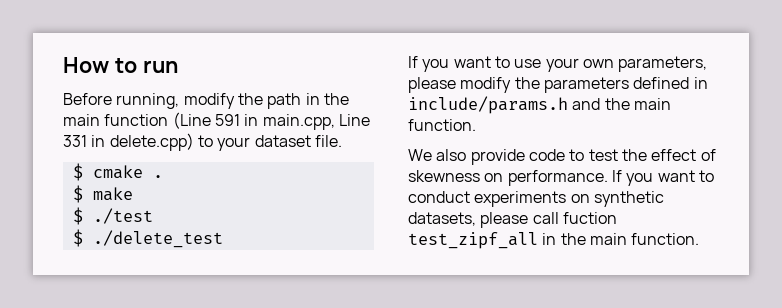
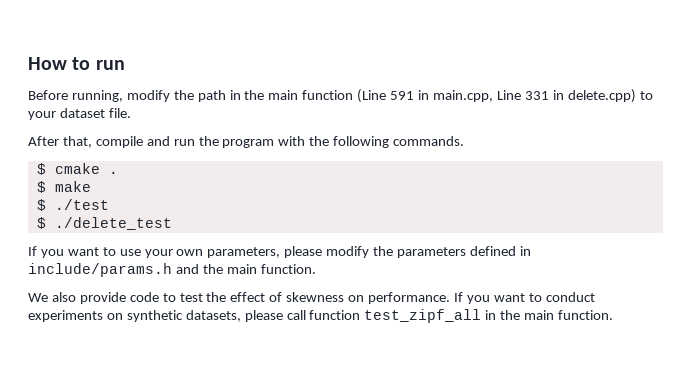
(342, 141) none -> [28,136,465,148] // After that, compile and run the program with the following commands.
[562,212,617,224] fuction -> [309,310,361,320] function

